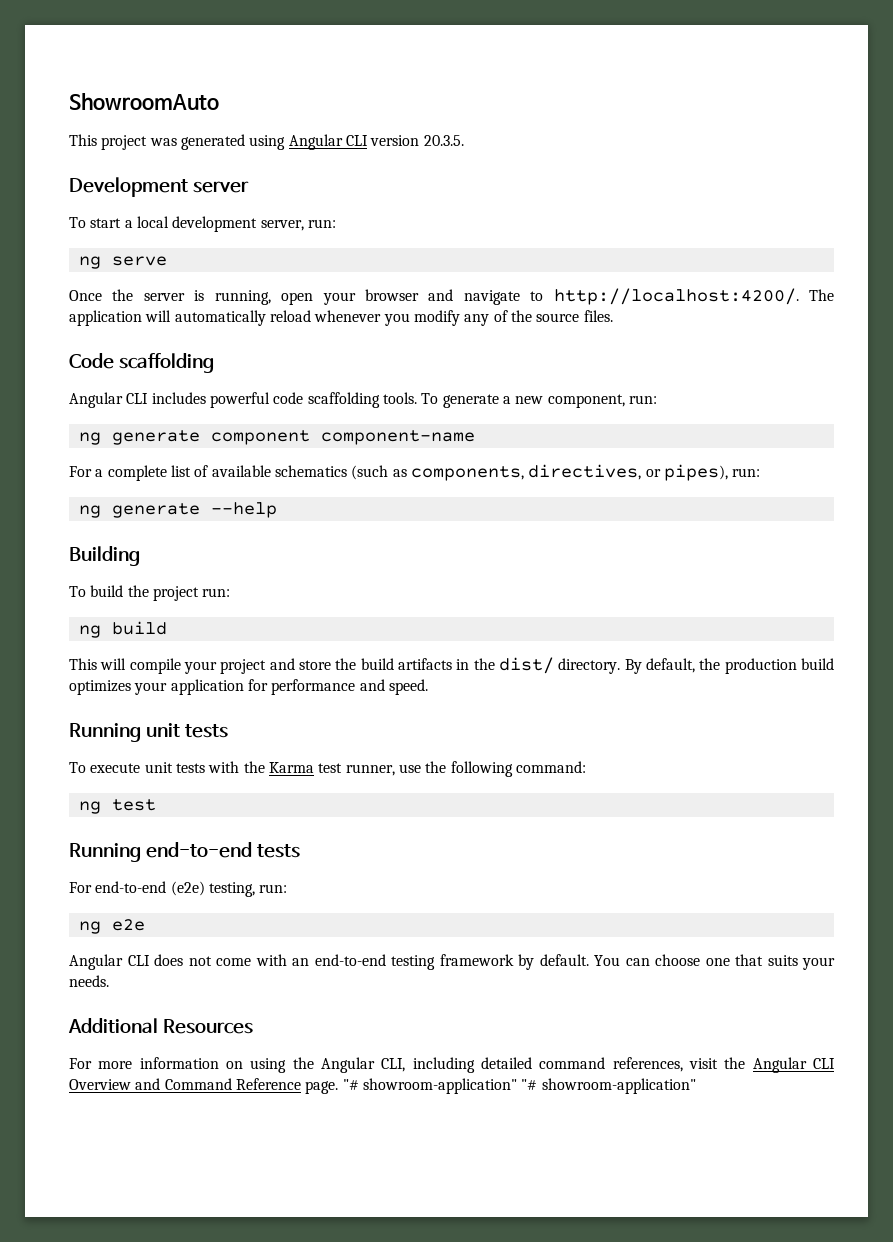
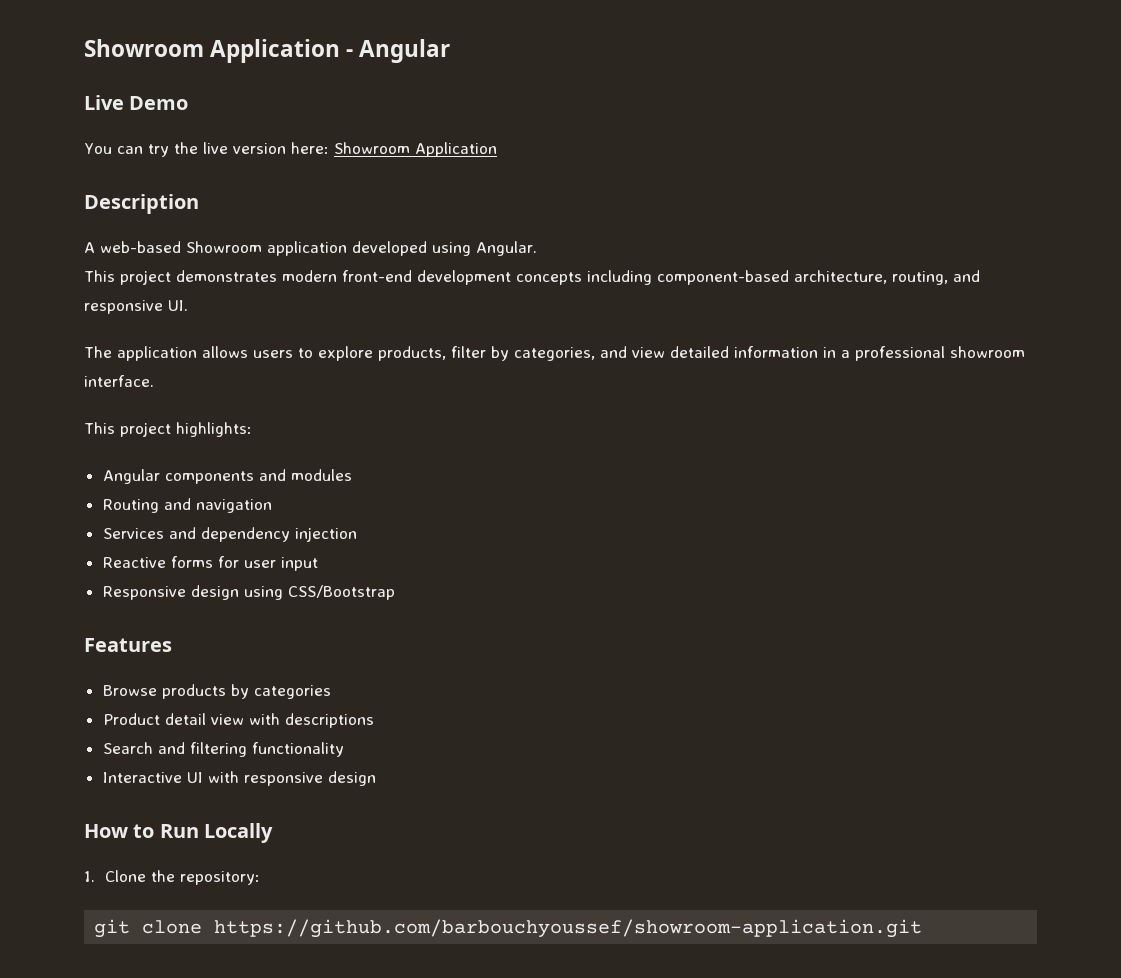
[69,93,219,110] [69,134,464,150] [69,177,250,197] [69,216,336,232] [78,256,167,269] [69,288,834,305] [69,310,613,326] [69,353,215,373] [69,392,657,408] [78,430,475,445] [69,464,761,481] [78,502,277,518] [69,546,140,566] [69,585,231,601] [78,621,167,638] [69,657,835,674] [69,679,428,695] [69,723,229,742] [69,761,586,777] [78,799,156,814] [69,842,301,862] [69,881,288,897] [78,919,145,934] [69,954,835,970] [69,975,109,987] [68,1018,254,1034] [69,1057,836,1073] [69,1078,696,1094] ShowroomAuto // This project was generated using Angular CLI version 20.3.5. // Development server // To start a local development server, run: // ng serve // Once the server is running, open your browser and navigate to http://localhost:4200/. The application will automatically reload whenever you modify any of the source files. // Code scaffolding // Angular CLI includes powerful code scaffolding tools. To generate a new component, run: // ng generate component component-name // For a complete list of available schematics (such as components, directives, or pipes), run: // ng generate --help // Building // To build the project run: // ng build // This will compile your project and store the build artifacts in the dist/ directory. By default, the production build optimizes your application for performance and speed. // Running unit tests // To execute unit tests with the Karma test runner, use the following command: // ng test // Running end-to-end tests // For end-to-end (e2e) testing, run: // ng e2e // Angular CLI does not come with an end-to-end testing framework by default. You can choose one that suits your needs. // Additional Resources // For more information on using the Angular CLI, including detailed command references, visit the Angular CLI Overview and Command Reference page. "# showroom-application" "# showroom-application" -> [84,39,451,63] [84,95,189,110] [84,142,497,157] [84,194,199,214] [84,241,537,256] [84,270,980,285] [84,300,188,314] [84,346,1025,361] [84,375,154,387] [84,422,252,437] [102,469,352,484] [102,498,272,513] [102,527,357,542] [102,556,318,571] [102,585,395,600] [84,638,172,652] [102,684,331,699] [102,713,374,728] [102,742,344,757] [102,771,376,786] [84,823,274,843] [84,870,261,885] [94,919,923,938] Showroom Application - Angular // Live Demo // You can try the live version here: Showroom Application // Description // A web-based Showroom application developed using Angular. // This project demonstrates modern front-end development concepts including component-based architecture, routing, and responsive UI. // The application allows users to explore products, filter by categories, and view detailed information in a professional showroom interface. // This project highlights: // Angular components and modules // Routing and navigation // Services and dependency injection // Reactive forms for user input // Responsive design using CSS/Bootstrap // Features // Browse products by categories // Product detail view with descriptions // Search and filtering functionality // Interactive UI with responsive design // How to Run Locally // 1. Clone the repository: // git clone https://github.com/barbouchyoussef/showroom-application.git

